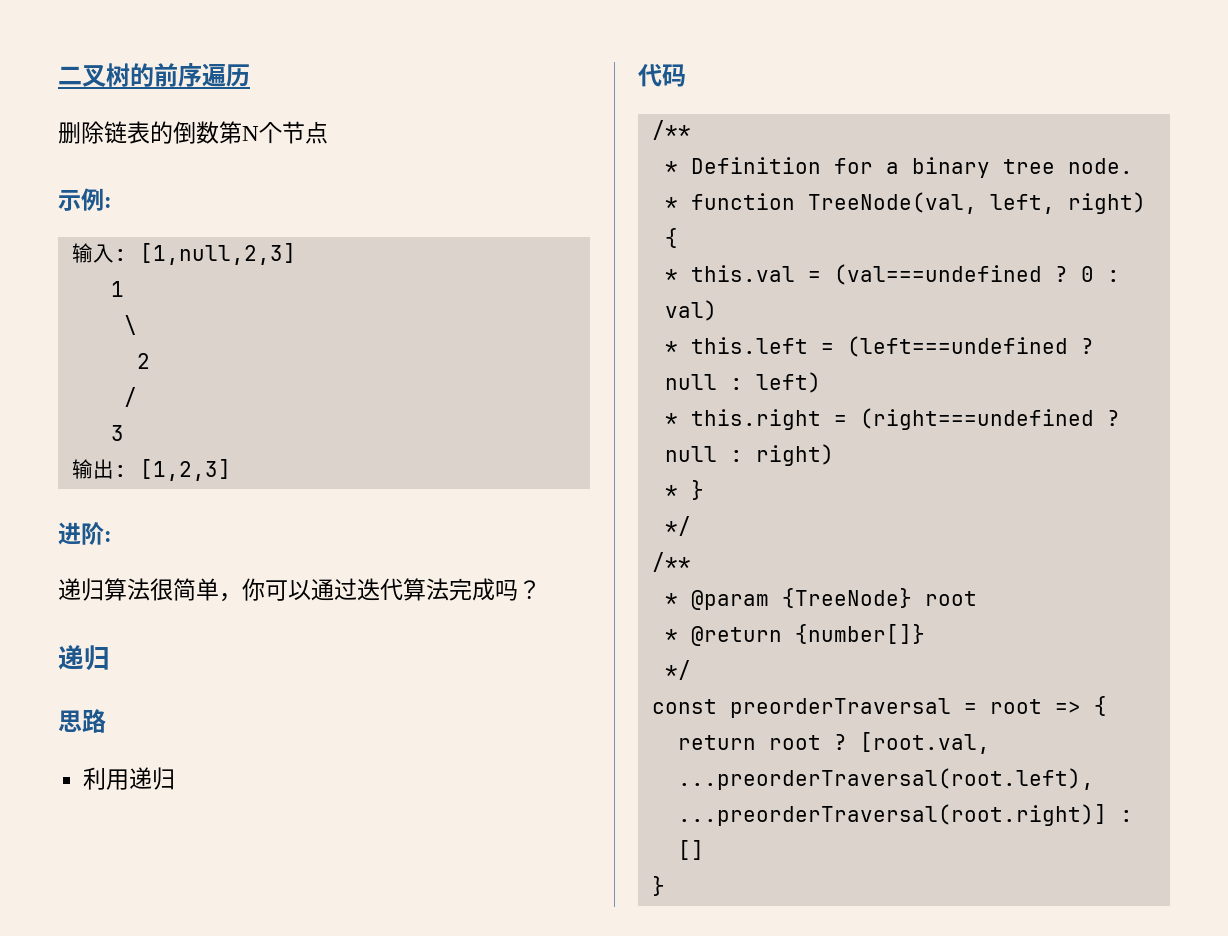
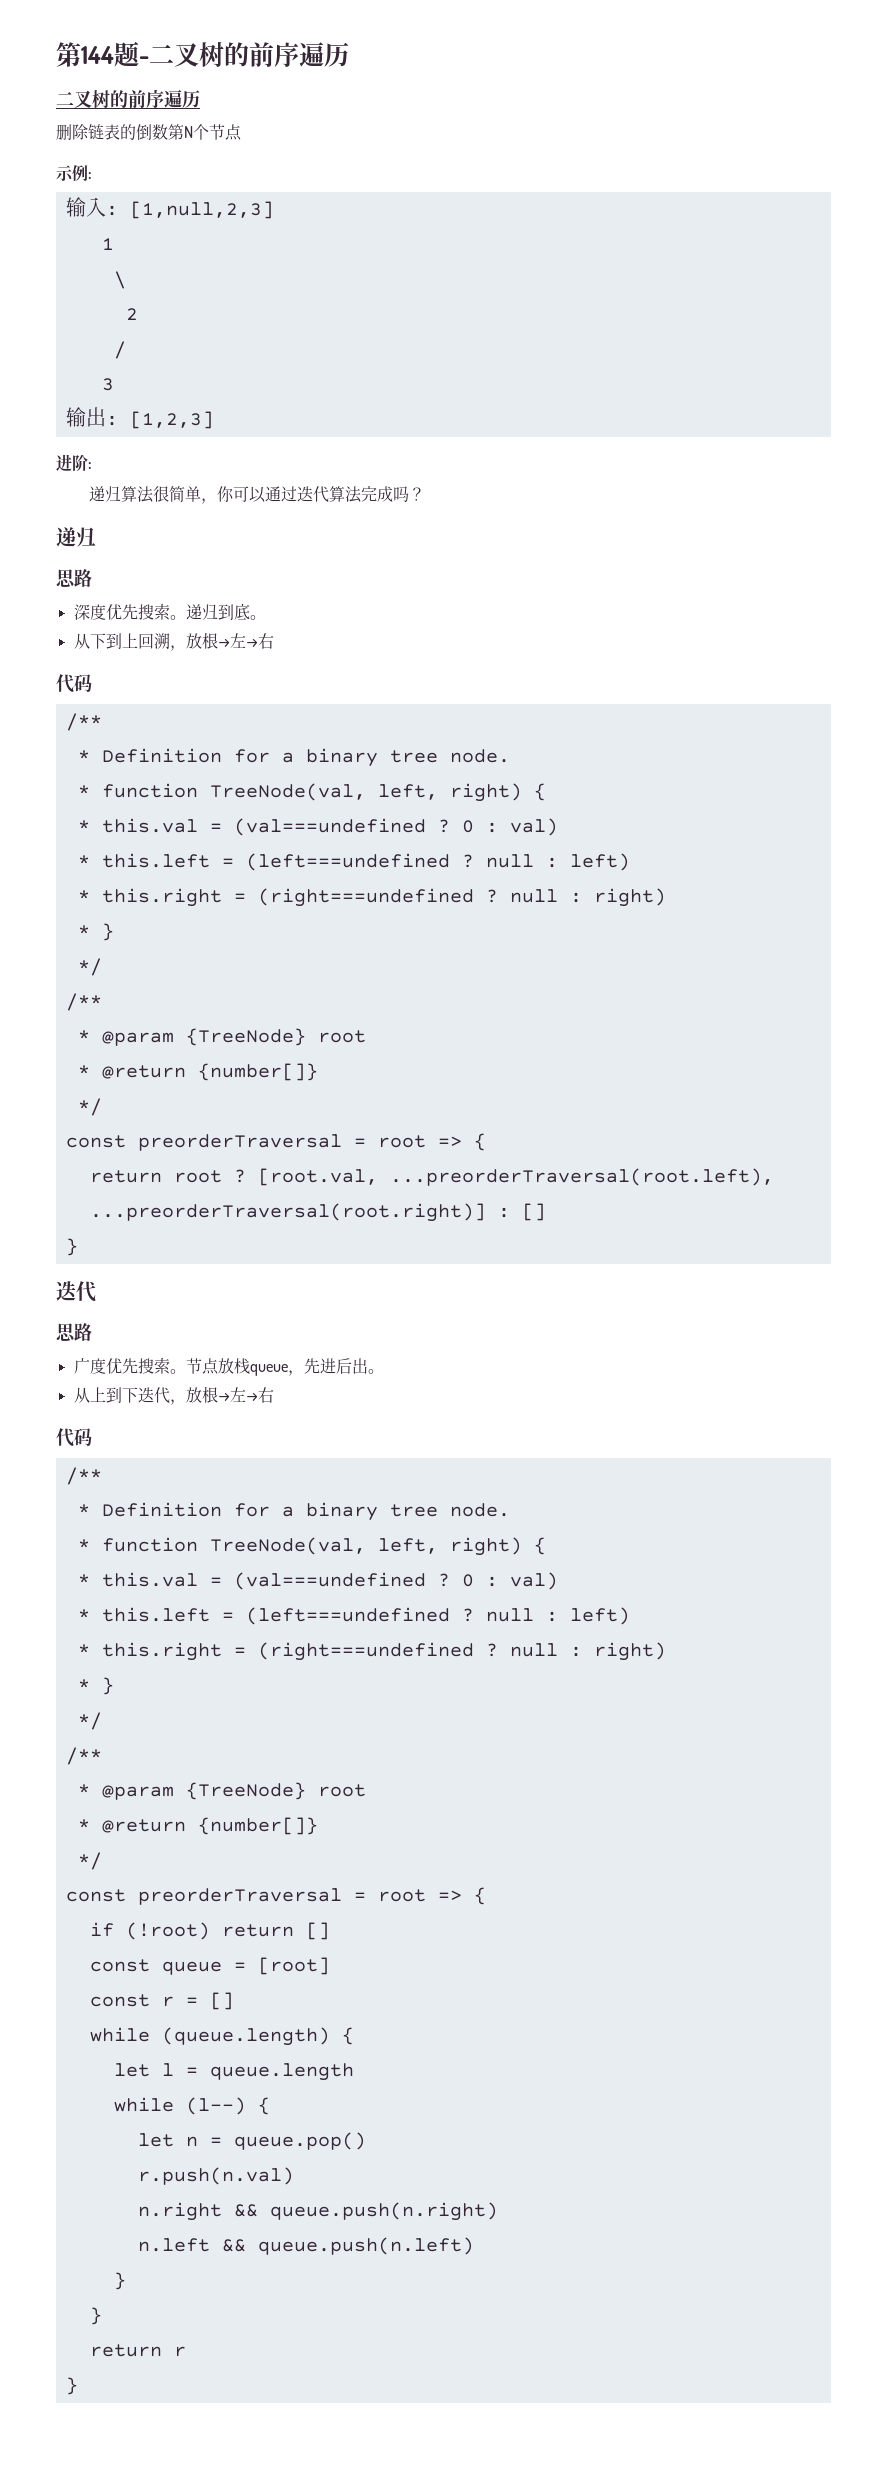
(58, 75) none -> [56,41,350,67] 第144题-二叉树的前序遍历 //
[83,767,176,790] 利用递归 -> [73,603,266,620] [73,632,274,651] 深度优先搜索。递归到底。 // 从下到上回溯，放根→左→右
(665, 886) none -> [56,1281,96,1302] [56,1323,92,1342] [73,1357,384,1376] [73,1386,274,1405] [56,1428,92,1447] [65,1467,102,1485] [77,1502,510,1521] [77,1537,546,1556] [77,1572,558,1590] [77,1607,630,1625] [77,1642,666,1661] [77,1677,114,1695] [77,1712,102,1730] [65,1747,102,1765] [77,1782,366,1800] [77,1817,318,1835] [77,1852,102,1870] [65,1887,486,1905] [89,1922,330,1940] [89,1957,330,1975] [89,1992,234,2010] [89,2027,354,2046] [113,2063,354,2081] [113,2097,270,2115] [137,2132,366,2150] [137,2167,294,2185] [137,2202,498,2221] [137,2237,474,2255] [113,2272,126,2290] [89,2307,102,2325] [89,2344,186,2357] [65,2377,78,2395] // 迭代 // 思路 // 广度优先搜索。节点放栈queue，先进后出。 // 从上到下迭代，放根→左→右 // 代码 // /** // * Definition for a binary tree node. // * function TreeNode(val, left, right) { // * this.val = (val===undefined ? 0 : val) // * this.left = (left===undefined ? null : left) // * this.right = (right===undefined ? null : right) // * } // */ // /** // * @param {TreeNode} root // * @return {number[]} // */ // const preorderTraversal = root => { // if (!root) return [] // const queue = [root] // const r = [] // while (queue.length) { // let l = queue.length // while (l--) { // let n = queue.pop() // r.push(n.val) // n.right && queue.push(n.right) // n.left && queue.push(n.left) // } // } // return r // }

